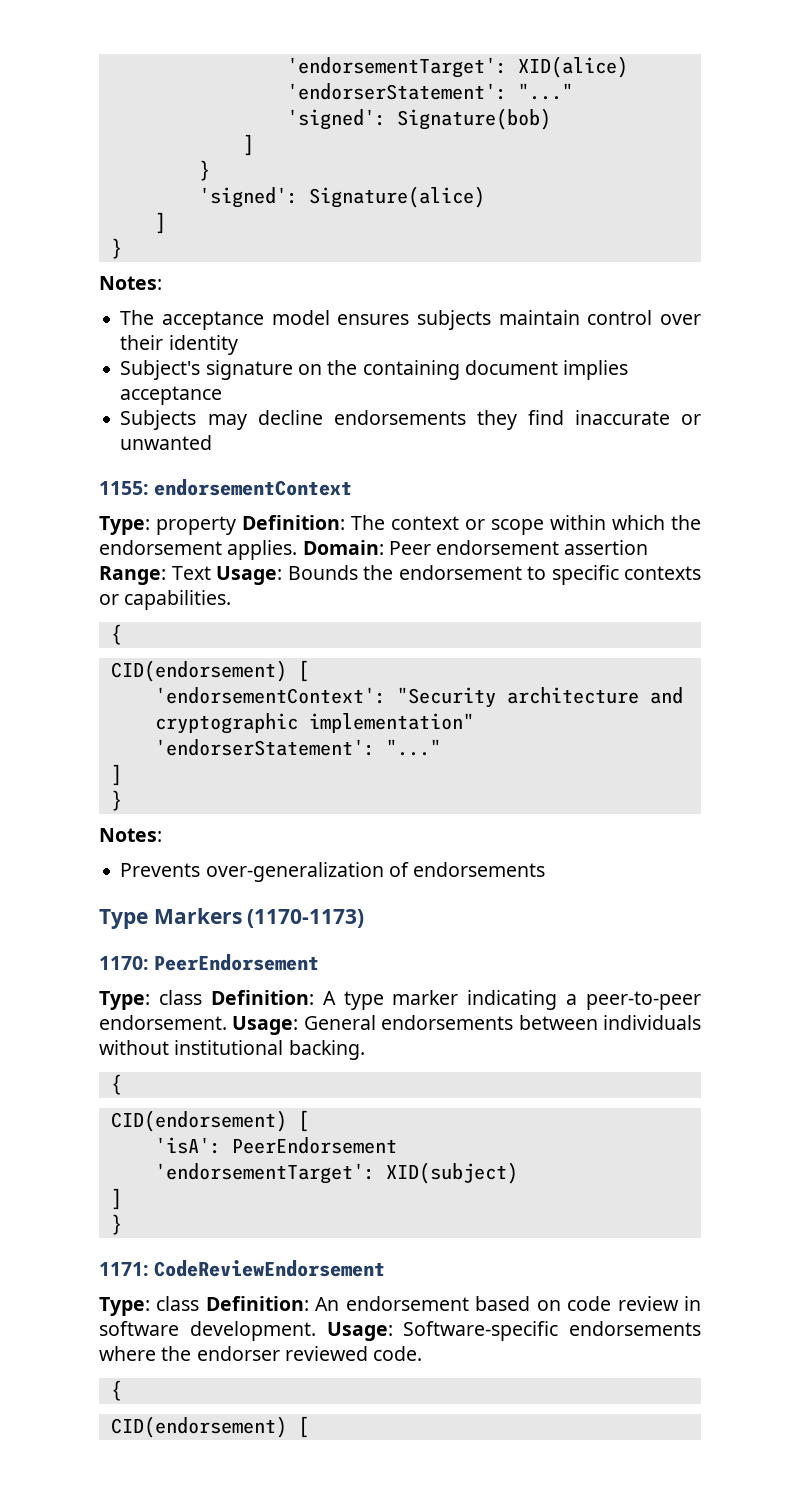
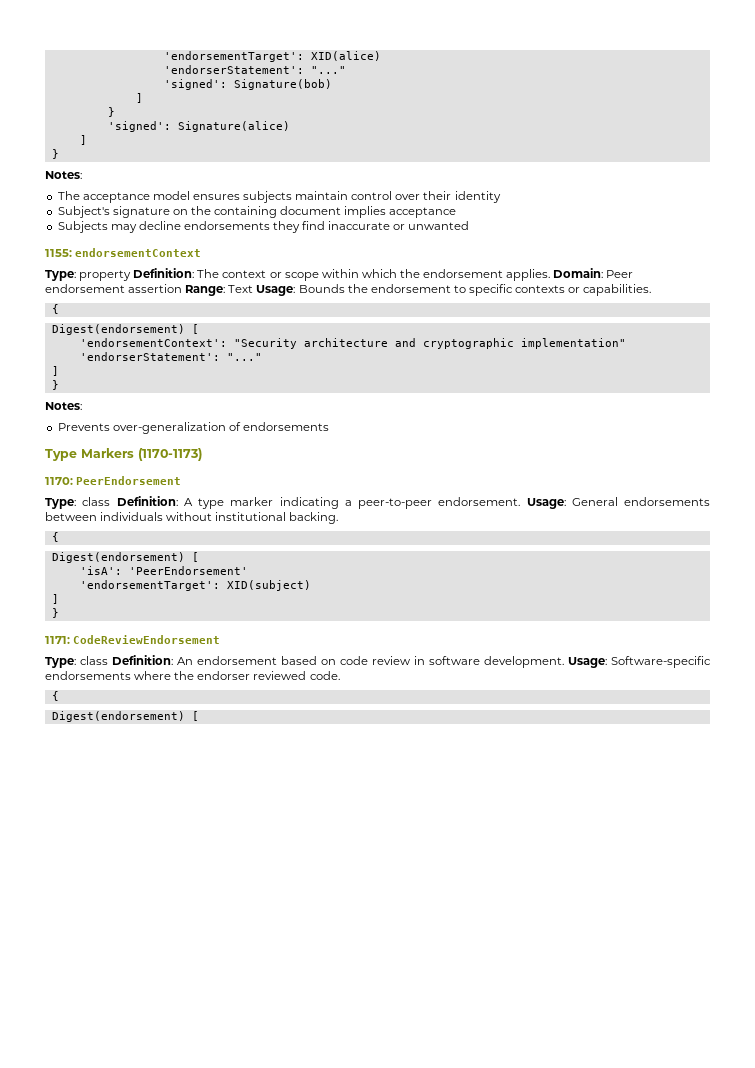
[110,660,287,682] CID(endorsement) -> [51,324,185,335] Digest(endorsement)
[110,1110,287,1132] CID(endorsement) -> [51,552,185,563] Digest(endorsement)
[231,1137,397,1154] PeerEndorsement -> [128,566,248,575] 'PeerEndorsement'
[110,1416,287,1438] CID(endorsement) -> [51,711,185,722] Digest(endorsement)

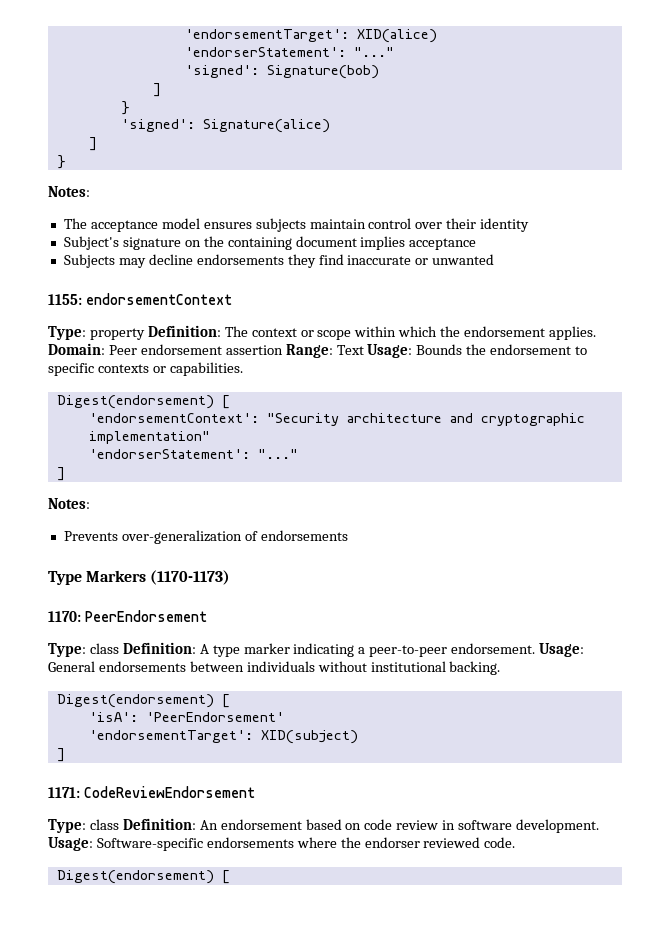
[51,304,59,314] // { -> (243, 369) none
[51,380,59,390] // } -> (65, 474) none
[51,532,59,542] // { -> (501, 668) none
[51,608,59,618] // } -> (65, 755) none
[51,691,59,701] // { -> (516, 842) none

